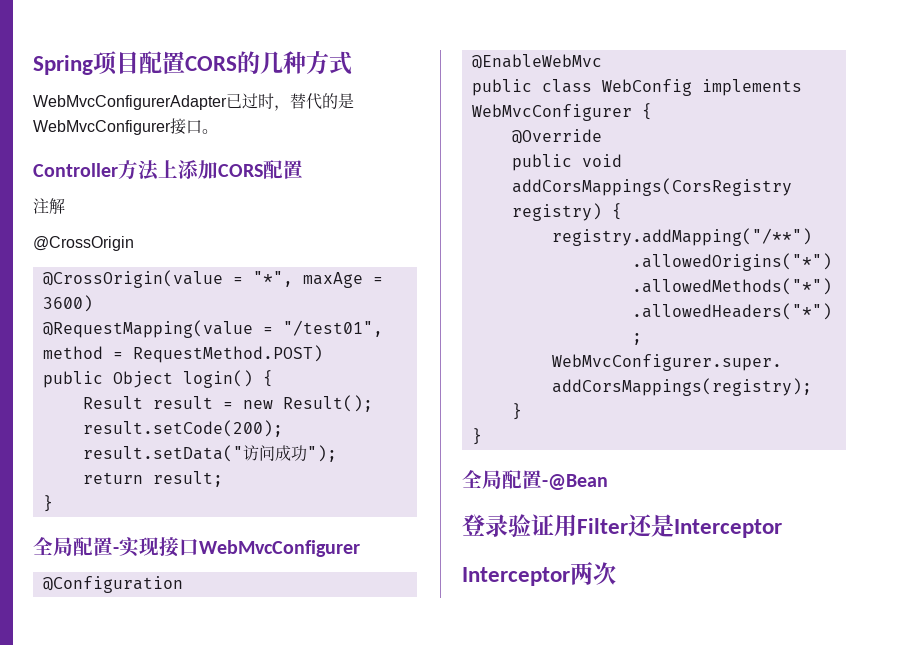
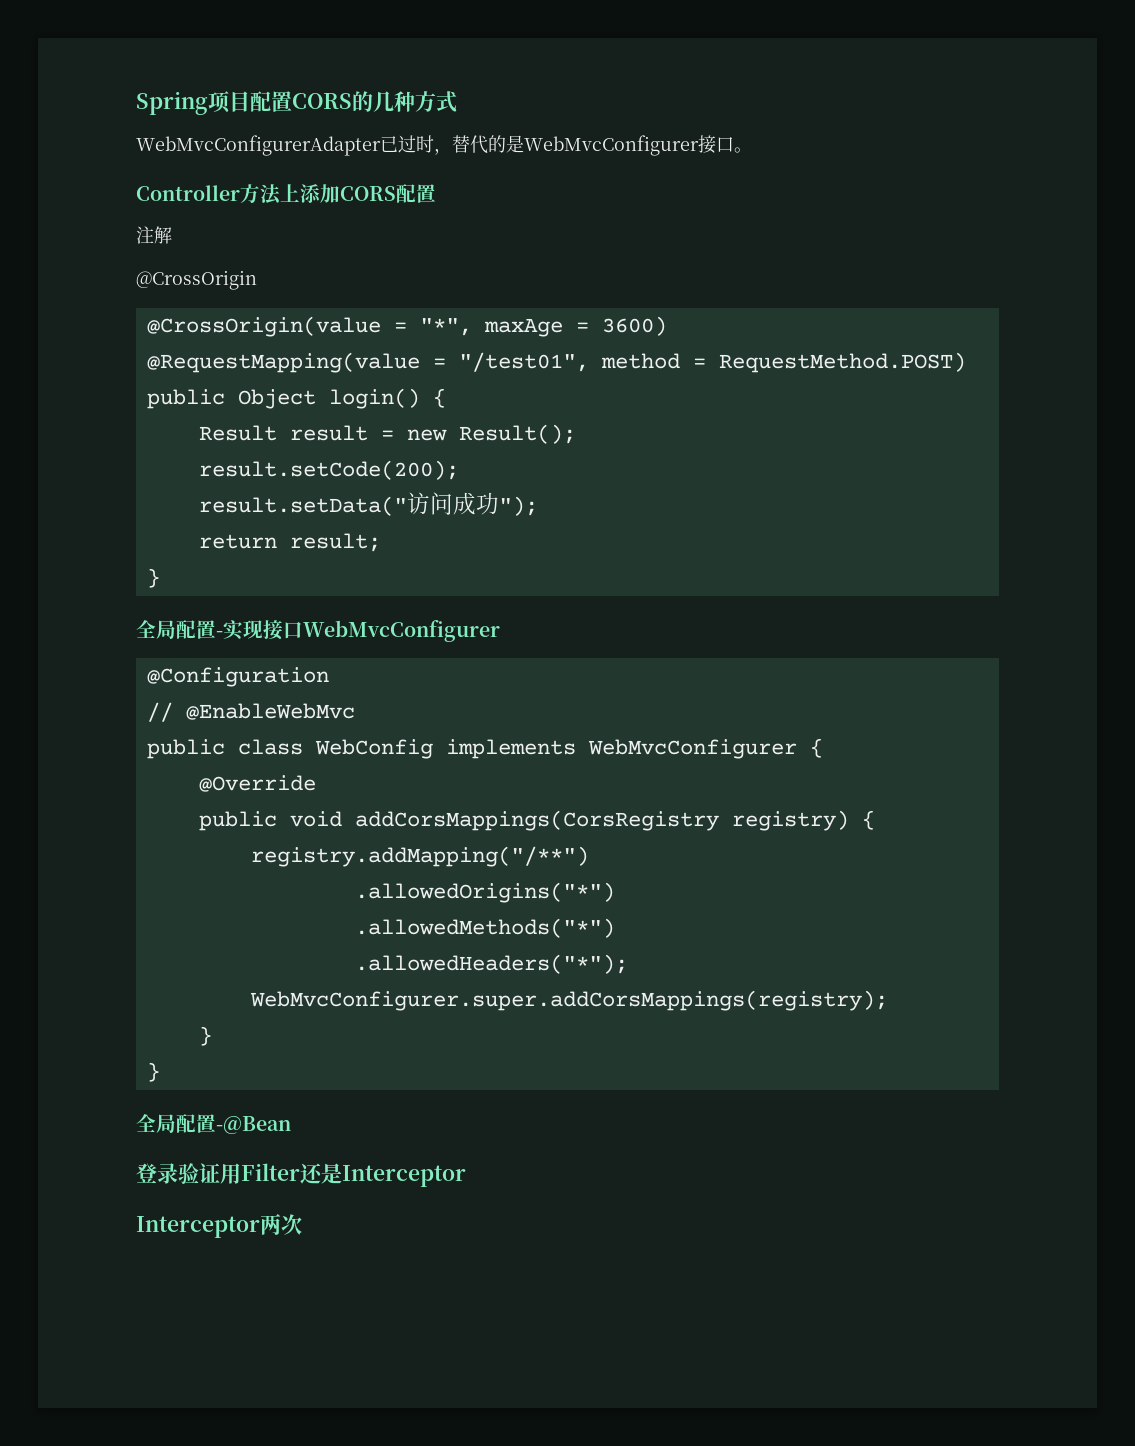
(183, 584) none -> [146,702,173,722] //

